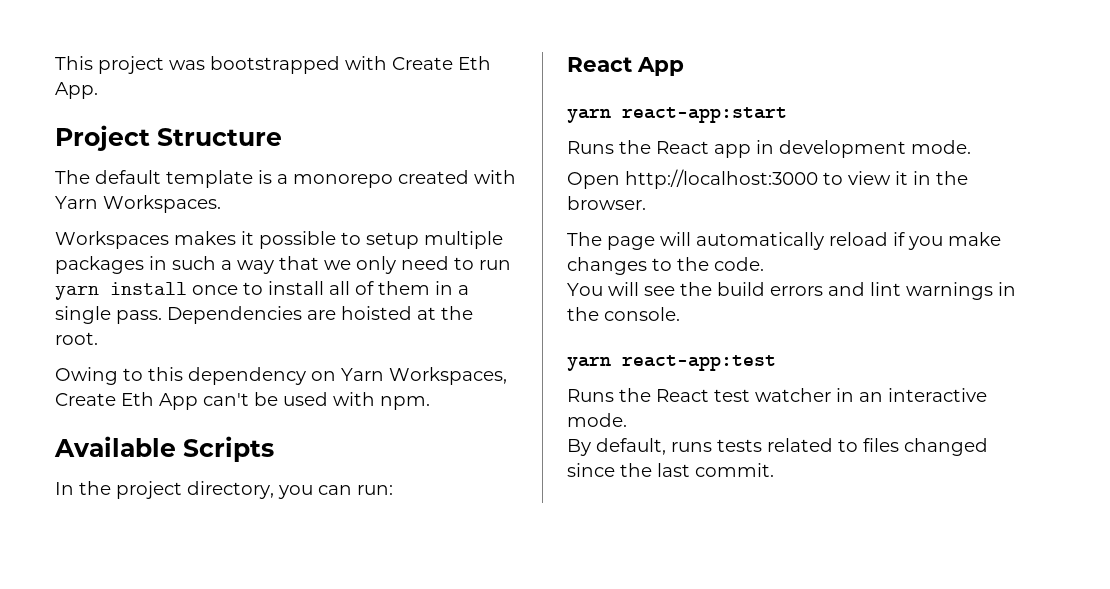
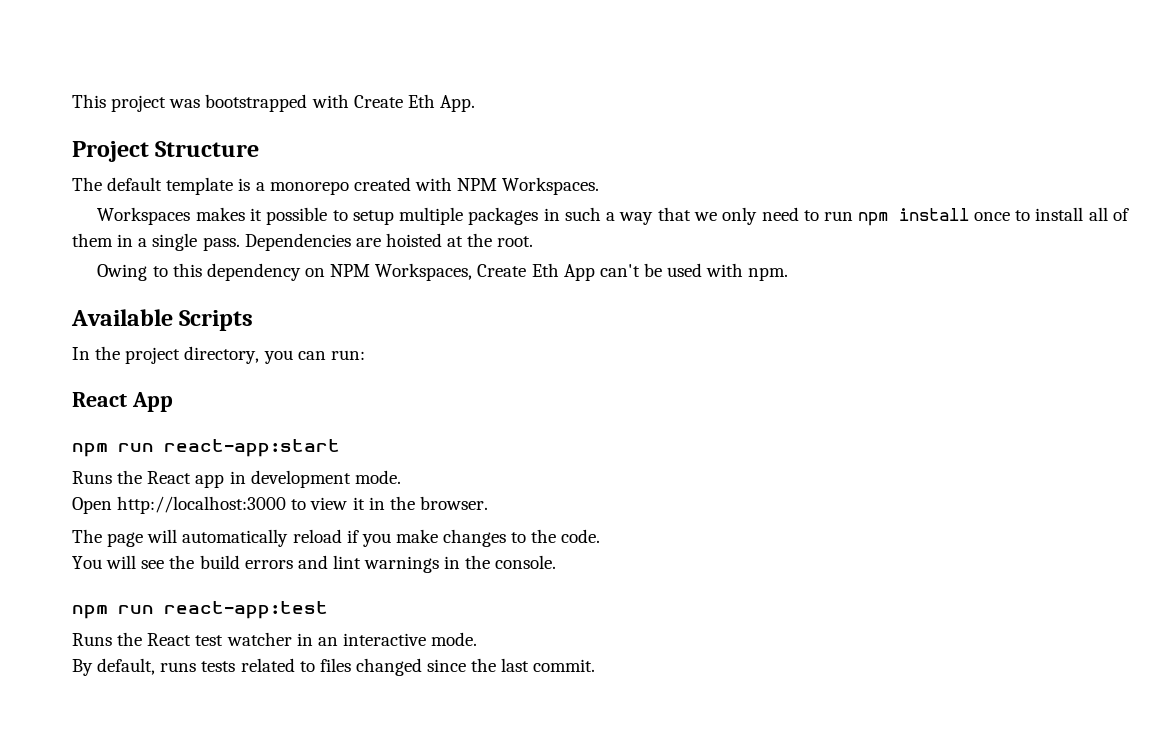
[55,196,98,209] Yarn -> [457,178,498,191] NPM
[55,286,99,300] yarn -> [858,212,889,226] npm
[341,368,384,381] Yarn -> [330,264,371,277] NPM
[567,108,611,123] yarn -> [72,443,154,457] npm run
[567,356,611,371] yarn -> [72,605,154,619] npm run

